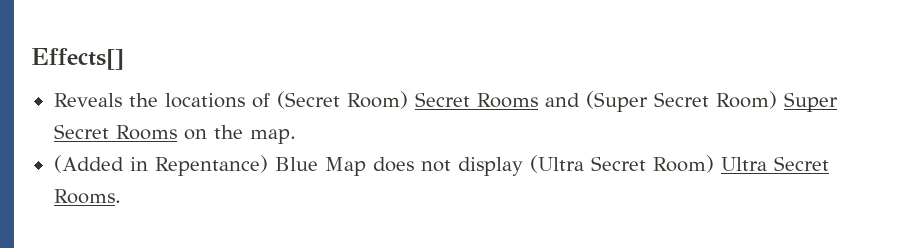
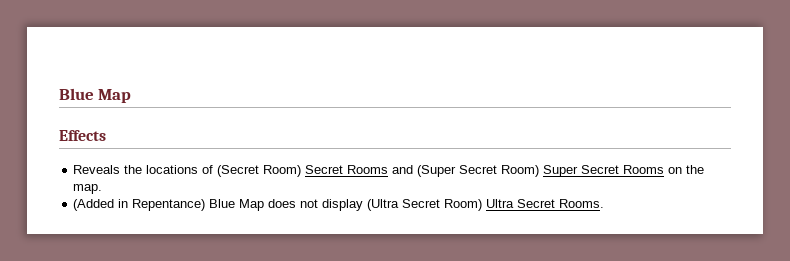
[31,48,124,70] Effects[] -> [59,88,132,103] [59,130,106,141] Blue Map // Effects

